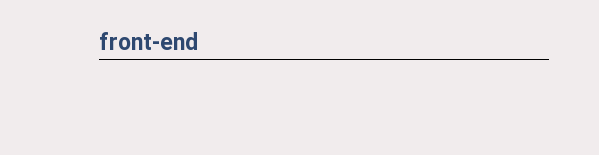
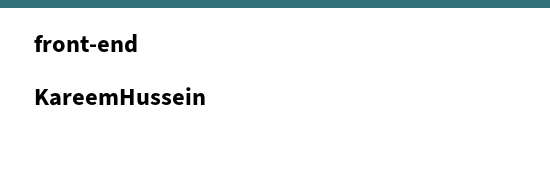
(198, 41) none -> [34,87,206,106] // KareemHussein

